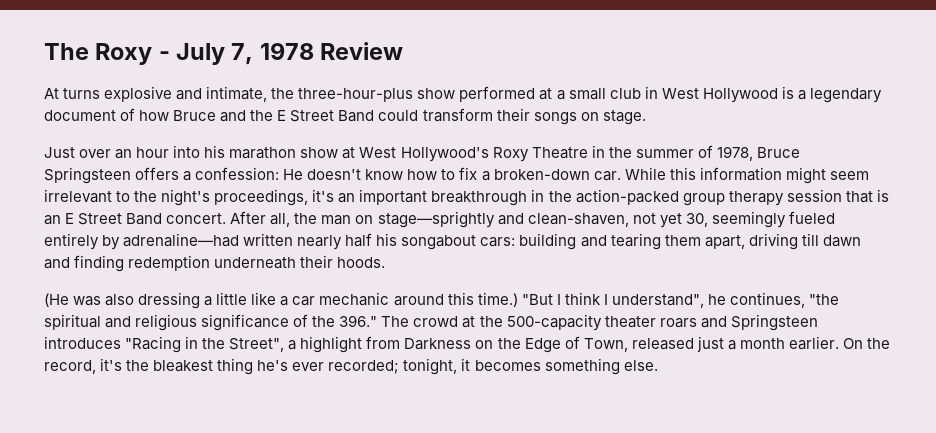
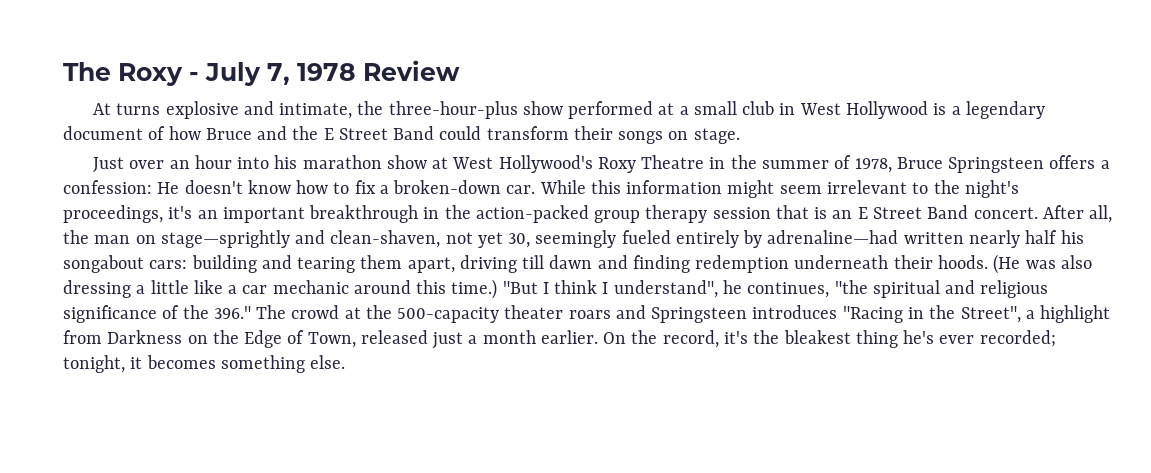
(386, 262) // -> (988, 262) none

